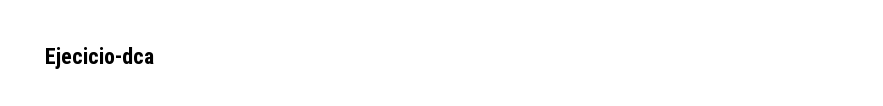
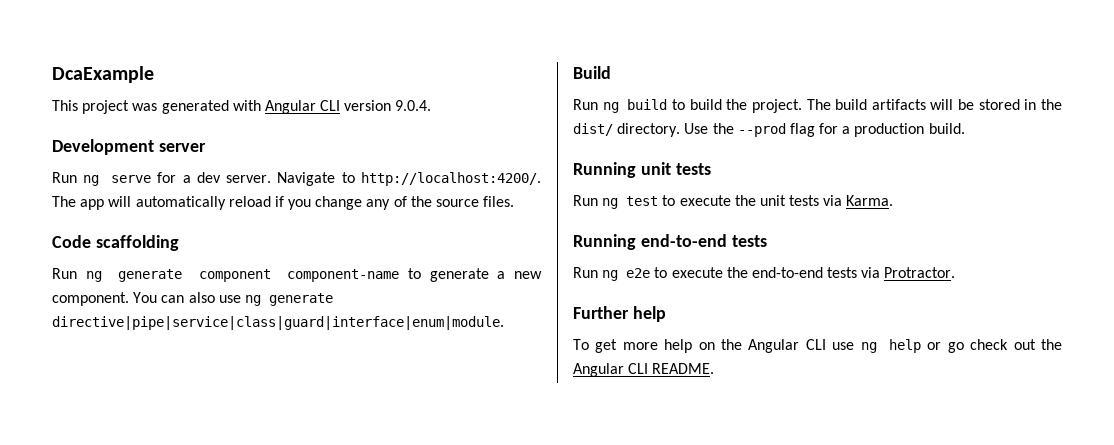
[45,47,154,69] Ejecicio-dca -> [52,66,154,83] [52,100,432,114] [52,139,206,155] [52,172,541,186] [52,196,515,210] [52,235,179,251] [52,268,542,282] [52,292,333,306] [52,316,504,330] [573,66,611,79] [573,99,1062,113] [573,123,965,137] [573,162,711,178] [573,195,894,209] [573,234,767,250] [573,267,956,281] [573,306,666,322] [573,339,1062,353] [573,363,715,377] DcaExample // This project was generated with Angular CLI version 9.0.4. // Development server // Run ng serve for a dev server. Navigate to http://localhost:4200/. The app will automatically reload if you change any of the source files. // Code scaffolding // Run ng generate component component-name to generate a new component. You can also use ng generate directive|pipe|service|class|guard|interface|enum|module. // Build // Run ng build to build the project. The build artifacts will be stored in the dist/ directory. Use the --prod flag for a production build. // Running unit tests // Run ng test to execute the unit tests via Karma. // Running end-to-end tests // Run ng e2e to execute the end-to-end tests via Protractor. // Further help // To get more help on the Angular CLI use ng help or go check out the Angular CLI README.

